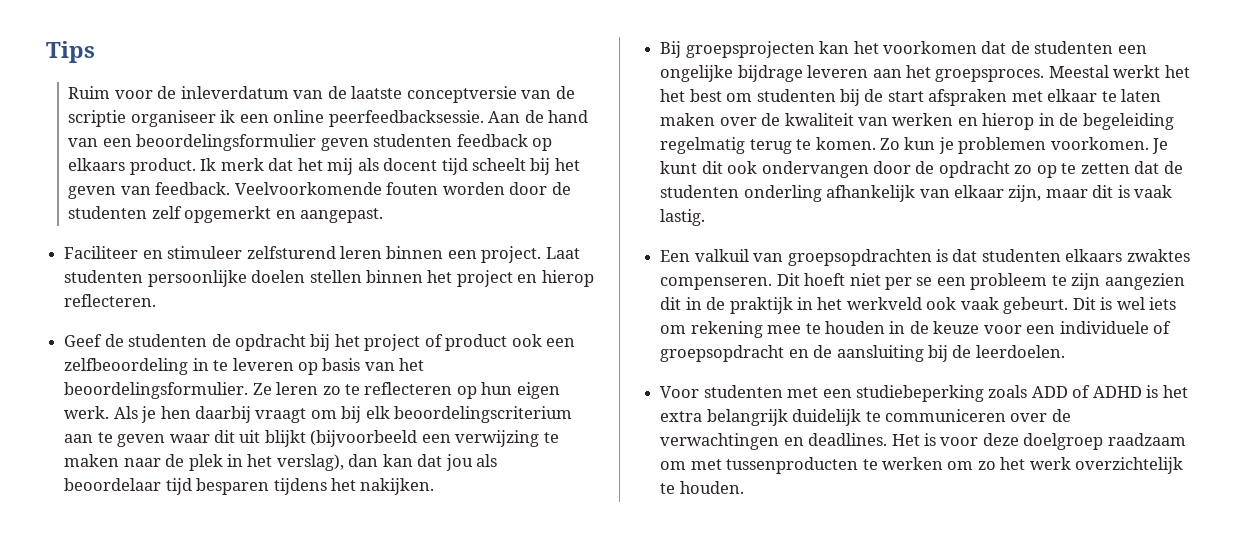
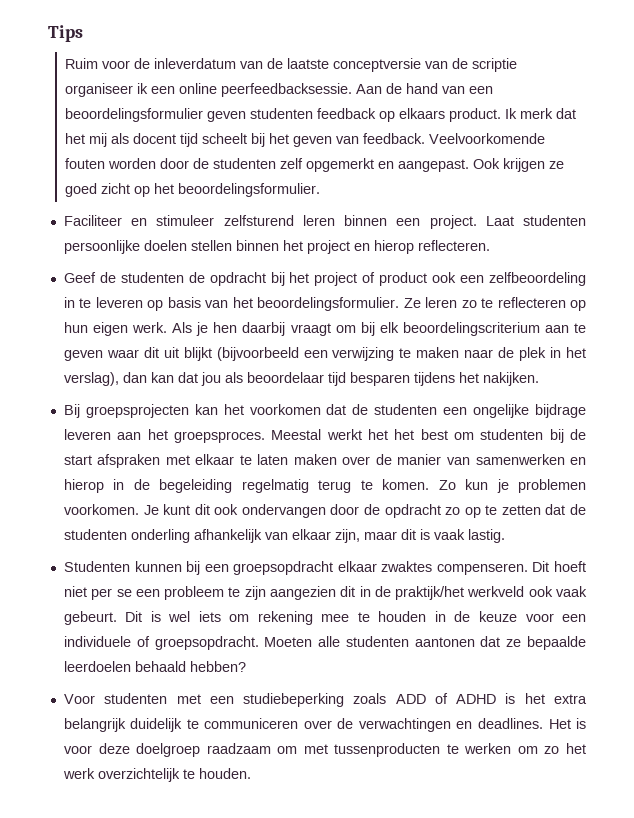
(384, 215) none -> [473,158,565,172] [65,183,321,197] Ook krijgen ze goed zicht op het beoordelingsformulier.
[784,113,954,126] kwaliteit van werken -> [397,454,565,465] manier van samenwerken
[660,249,1123,266] Een valkuil van groepsopdrachten is dat studenten elkaars -> [63,561,377,575] Studenten kunnen bij een groepsopdracht elkaar
[729,297,843,314] praktijk in het -> [395,586,465,600] praktijk/het
[660,345,1065,362] groepsopdracht en de aansluiting bij de leerdoelen. -> [154,636,586,650] [63,661,246,672] groepsopdracht. Moeten alle studenten aantonen dat ze bepaalde leerdoelen behaald hebben?

